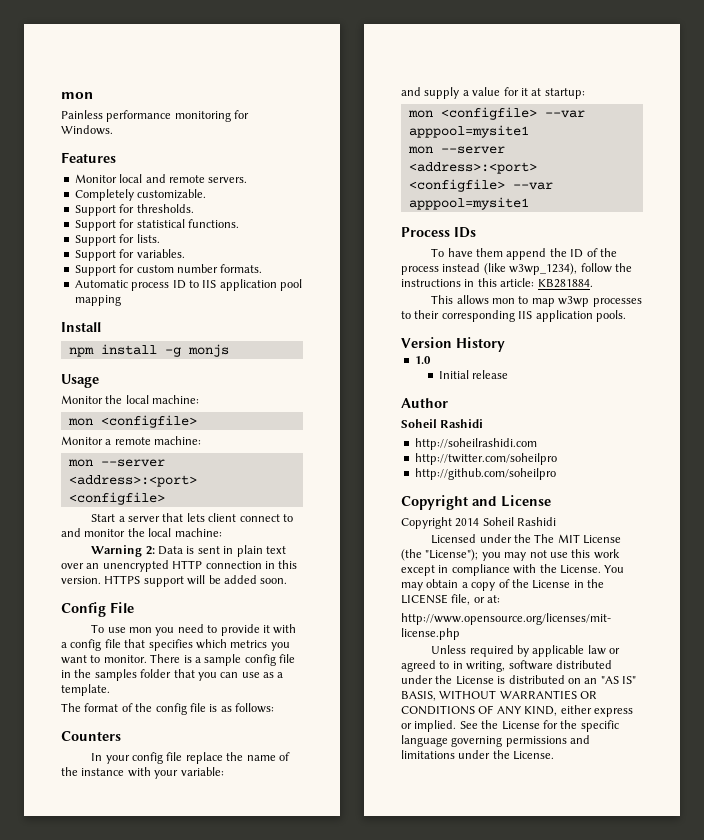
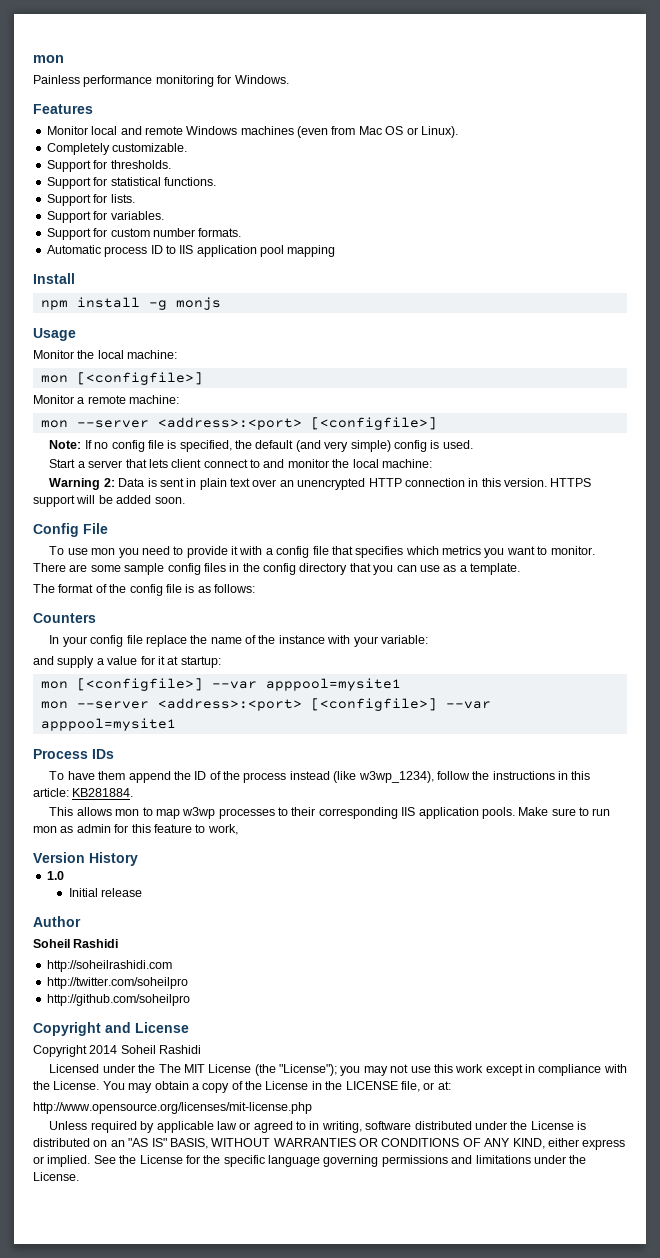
[208,177,248,183] servers. -> [186,126,458,138] Windows machines (even from Mac OS or Linux).
[100,415,197,428] <configfile> -> [76,372,203,385] [<configfile>]
[68,492,165,505] <configfile> -> [310,417,437,430] [49,440,473,452] [<configfile>] // Note: If no config file is specified, the default (and very simple) config is used.
[183,655,201,663] is a -> [69,564,121,572] are some
[279,654,295,663] [61,669,172,681] file in the samples folder -> [203,563,348,575] files in the config directory
[440,107,537,120] <configfile> -> [76,678,203,691] [<configfile>]
[408,179,505,192] <configfile> -> [310,698,437,711] [<configfile>]
(626, 316) none -> [518,807,611,816] [33,824,238,835] Make sure to run mon as admin for this feature to work,

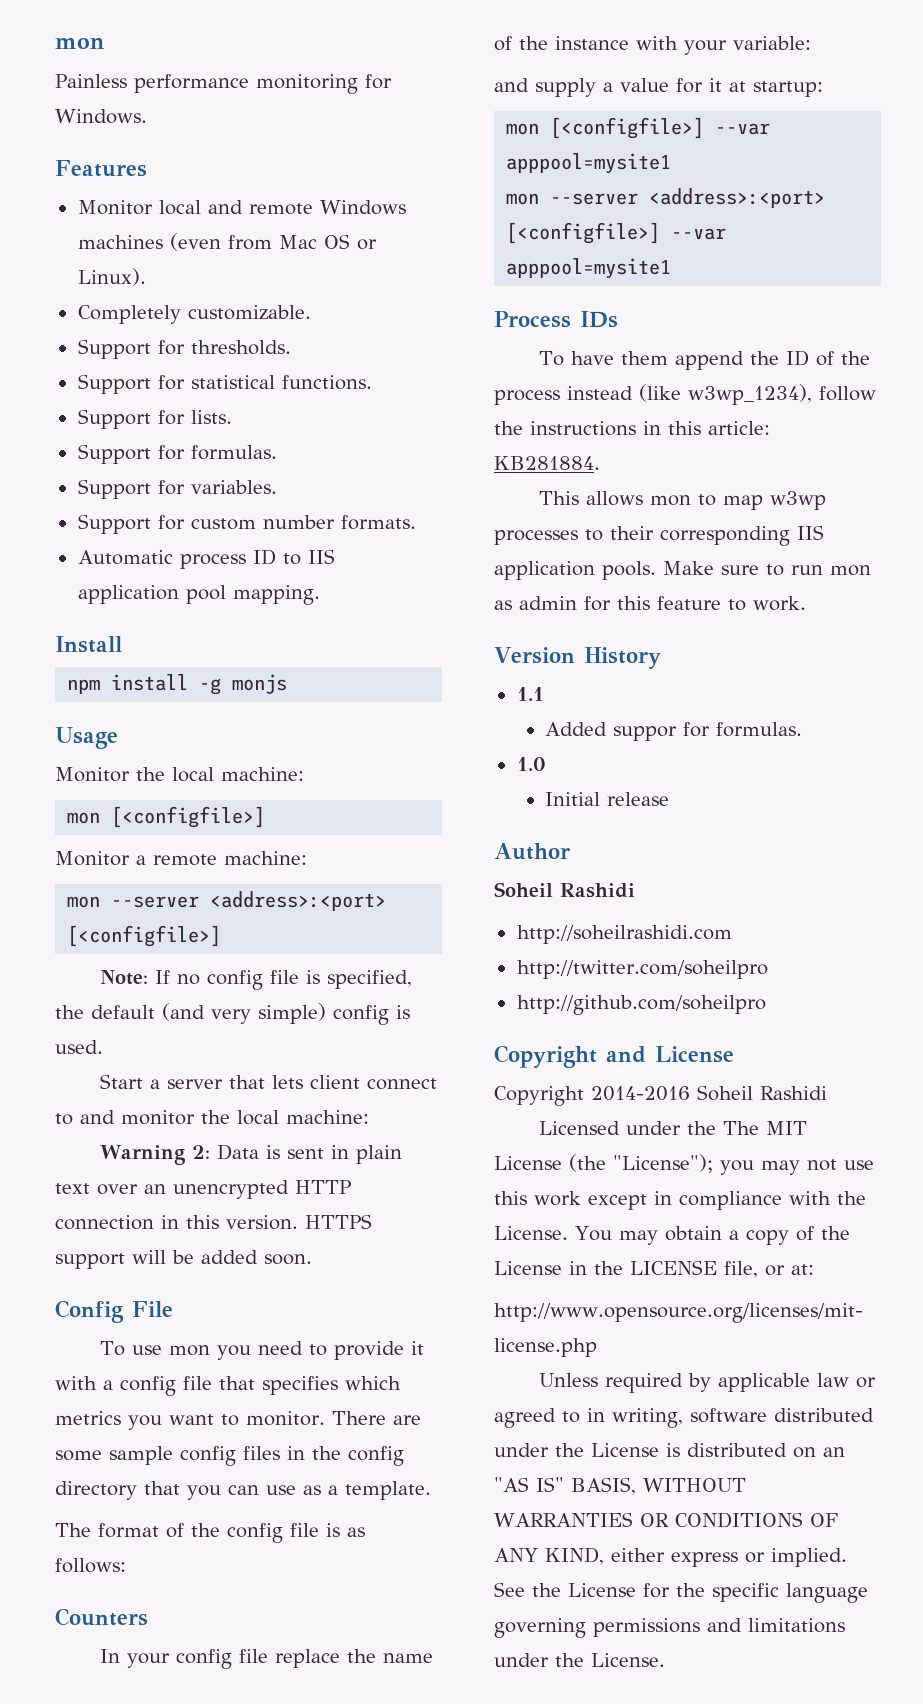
(135, 198) none -> [77,444,277,464] // Support for formulas.
[287,245,336,257] mapping -> [232,585,320,605] mapping.
[207,824,238,835] work, -> [753,596,806,611] work.
(138, 859) none -> [516,687,544,701] [545,722,803,741] // 1.1 // Added suppor for formulas.
[89,1045,118,1054] 2014 -> [591,1086,690,1101] 2014-2016

